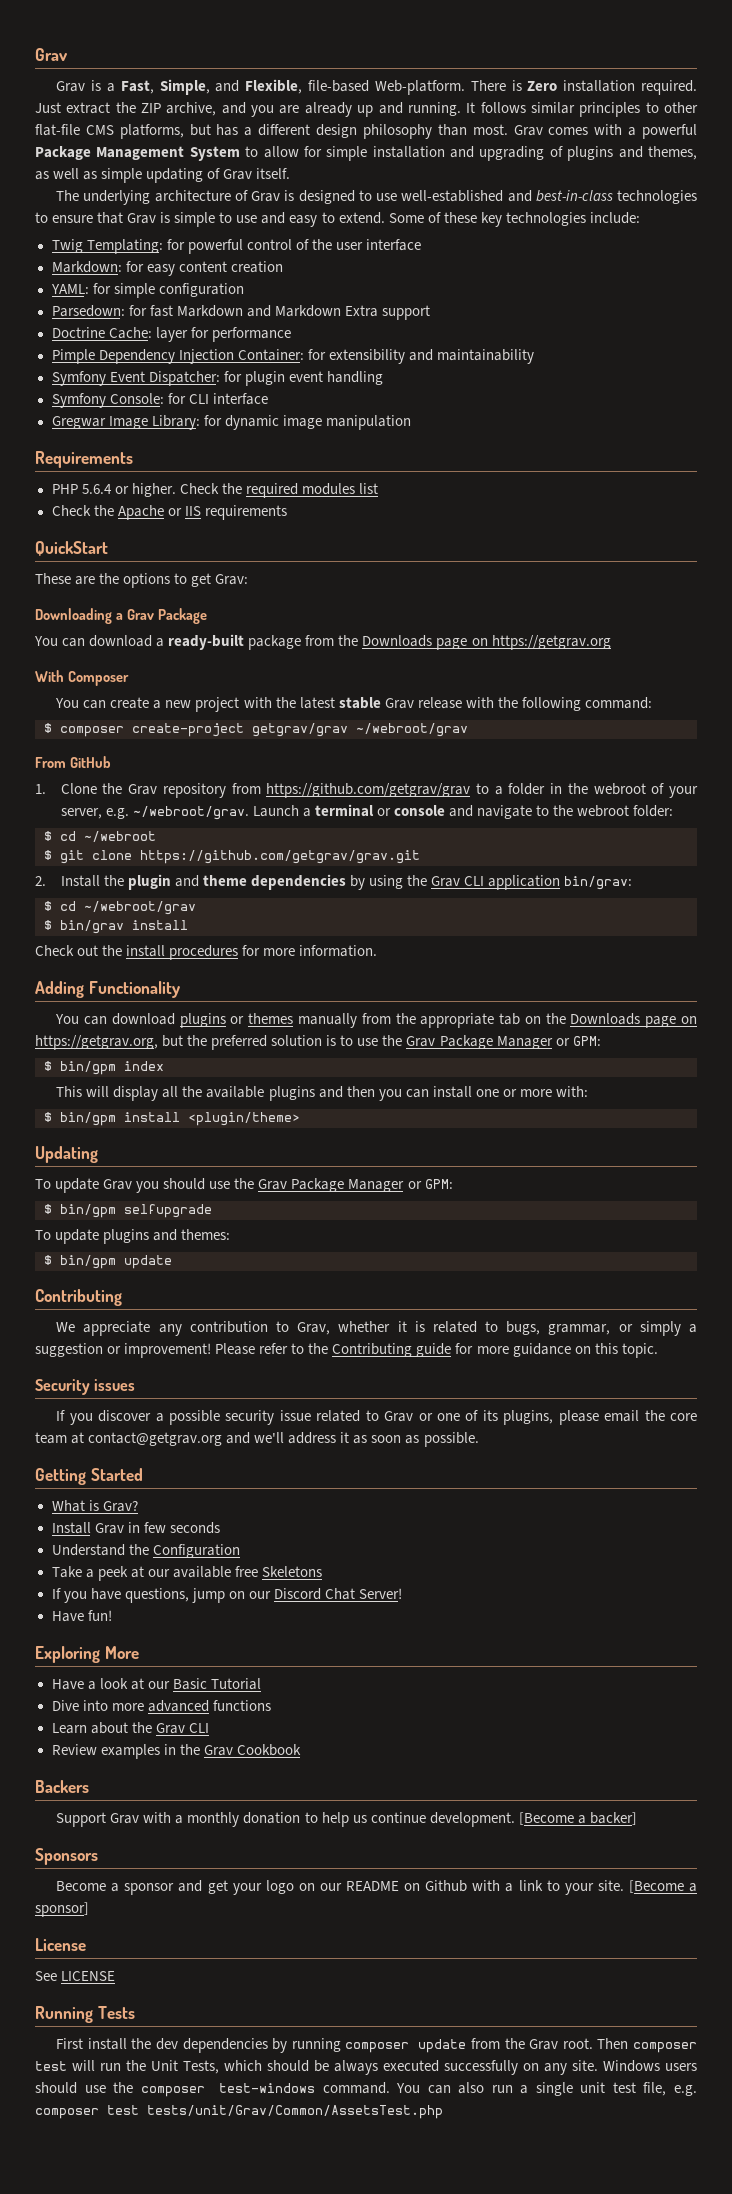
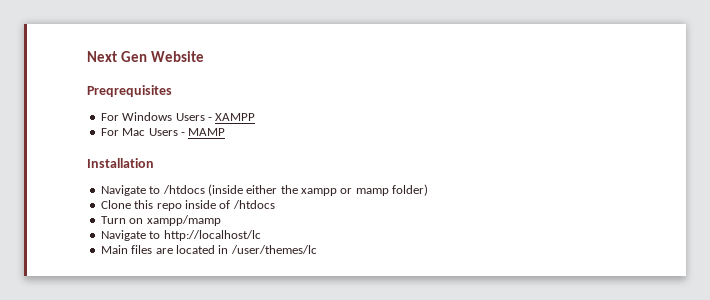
[35,48,68,61] [56,79,697,95] [35,102,699,117] [35,124,698,139] [35,146,697,161] [35,168,291,183] [56,190,697,205] [35,212,640,227] [51,239,421,254] [51,261,283,276] [50,283,244,298] [51,305,430,320] [51,327,291,342] [51,349,534,364] [51,371,383,386] [51,393,268,408] [51,415,411,430] [35,451,133,468] [51,483,378,498] [51,505,287,520] [35,541,108,556] [35,573,249,588] [35,608,207,624] [34,634,611,650] [35,670,129,686] [55,697,652,712] [44,723,468,737] [35,756,111,768] [35,783,698,798] [60,804,674,820] [44,831,156,842] [44,850,420,864] [35,874,633,890] [44,901,196,915] [44,920,188,934] [35,945,378,960] [35,981,180,998] [55,1013,697,1028] [35,1035,601,1050] [44,1061,164,1075] [56,1086,588,1101] [44,1112,300,1126] [35,1146,98,1163] [35,1178,453,1193] [44,1204,212,1218] [35,1229,231,1244] [44,1255,172,1269] [35,1289,122,1306] [56,1321,698,1336] [35,1343,658,1358] [35,1379,136,1395] [56,1410,697,1425] [35,1432,479,1447] [35,1468,143,1485] [51,1500,138,1512] [51,1522,220,1534] [51,1544,240,1558] [51,1566,322,1581] [51,1588,402,1603] [51,1610,112,1622] [35,1646,139,1663] [51,1678,261,1690] [51,1700,271,1712] [51,1722,209,1734] [51,1744,301,1759] [35,1780,89,1793] [56,1812,637,1827] [35,1848,98,1865] [56,1880,697,1895] [35,1902,89,1917] [35,1938,86,1951] [35,1971,116,1981] [35,2006,135,2023] [56,2038,697,2053] [35,2060,697,2075] [35,2082,697,2097] [35,2105,443,2119] Grav // Grav is a Fast, Simple, and Flexible, file-based Web-platform. There is Zero installation required. Just extract the ZIP archive, and you are already up and running. It follows similar principles to other flat-file CMS platforms, but has a different design philosophy than most. Grav comes with a powerful Package Management System to allow for simple installation and upgrading of plugins and themes, as well as simple updating of Grav itself. // The underlying architecture of Grav is designed to use well-established and best-in-class technologies to ensure that Grav is simple to use and easy to extend. Some of these key technologies include: // Twig Templating: for powerful control of the user interface // Markdown: for easy content creation // YAML: for simple configuration // Parsedown: for fast Markdown and Markdown Extra support // Doctrine Cache: layer for performance // Pimple Dependency Injection Container: for extensibility and maintainability // Symfony Event Dispatcher: for plugin event handling // Symfony Console: for CLI interface // Gregwar Image Library: for dynamic image manipulation // Requirements // PHP 5.6.4 or higher. Check the required modules list // Check the Apache or IIS requirements // QuickStart // These are the options to get Grav: // Downloading a Grav Package // You can download a ready-built package from the Downloads page on https://getgrav.org // With Composer // You can create a new project with the latest stable Grav release with the following command: // $ composer create-project getgrav/grav ~/webroot/grav // From GitHub // 1. Clone the Grav repository from https://github.com/getgrav/grav to a folder in the webroot of your server, e.g. ~/webroot/grav. Launch a terminal or console and navigate to the webroot folder: // $ cd ~/webroot // $ git clone https://github.com/getgrav/grav.git // 2. Install the plugin and theme dependencies by using the Grav CLI application bin/grav: // $ cd ~/webroot/grav // $ bin/grav install // Check out the install procedures for more information. // Adding Functionality // You can download plugins or themes manually from the appropriate tab on the Downloads page on https://getgrav.org, but the preferred solution is to use the Grav Package Manager or GPM: // $ bin/gpm index // This will display all the available plugins and then you can install one or more with: // $ bin/gpm install <plugin/theme> // Updating // To update Grav you should use the Grav Package Manager or GPM: // $ bin/gpm selfupgrade // To update plugins and themes: // $ bin/gpm update // Contributing // We appreciate any contribution to Grav, whether it is related to bugs, grammar, or simply a suggestion or improvement! Please refer to the Contributing guide for more guidance on this topic. // Security issues // If you discover a possible security issue related to Grav or one of its plugins, please email the core team at contact@getgrav.org and we'll address it as soon as possible. // Getting Started // What is Grav? // Install Grav in few seconds // Understand the Configuration // Take a peek at our available free Skeletons // If you have questions, jump on our Discord Chat Server! // Have fun! // Exploring More // Have a look at our Basic Tutorial // Dive into more advanced functions // Learn about the Grav CLI // Review examples in the Grav Cookbook // Backers // Support Grav with a monthly donation to help us continue development. [Become a backer] // Sponsors // Become a sponsor and get your logo on our README on Github with a link to your site. [Become a sponsor] // License // See LICENSE // Running Tests // First install the dev dependencies by running composer update from the Grav root. Then composer test will run the Unit Tests, which should be always executed successfully on any site. Windows users should use the composer test-windows command. You can also run a single unit test file, e.g. composer test tests/unit/Grav/Common/AssetsTest.php -> [87,51,204,62] [87,85,172,97] [100,112,256,121] [100,128,226,136] [87,158,154,168] [100,184,429,196] [100,200,275,211] [100,215,221,226] [100,230,261,241] [100,245,317,254] Next Gen Website // Preqrequisites // For Windows Users - XAMPP // For Mac Users - MAMP // Installation // Navigate to /htdocs (inside either the xampp or mamp folder) // Clone this repo inside of /htdocs // Turn on xampp/mamp // Navigate to http://localhost/lc // Main files are located in /user/themes/lc

